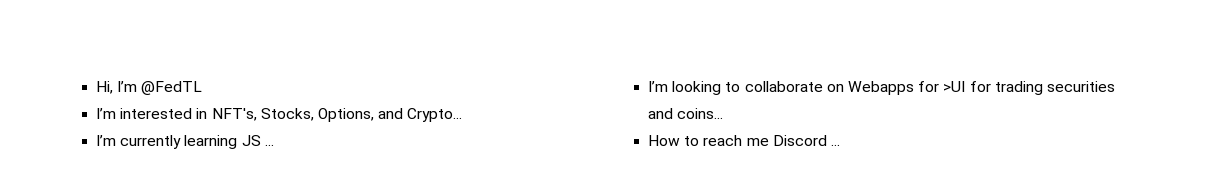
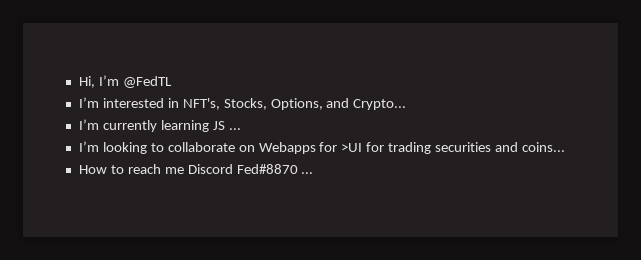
(827, 140) none -> [236,164,298,174] Fed#8870

